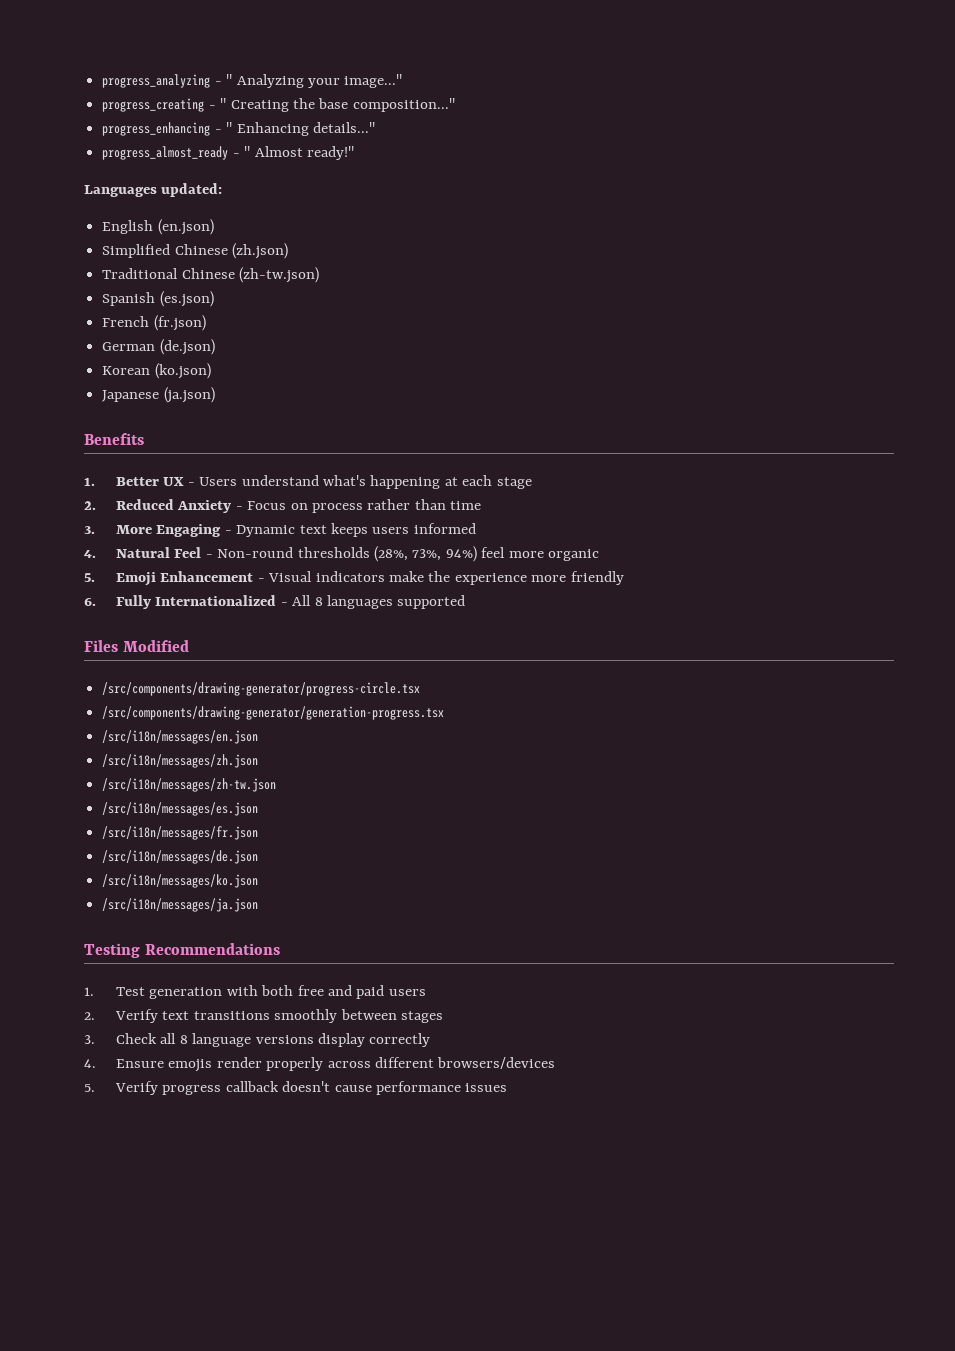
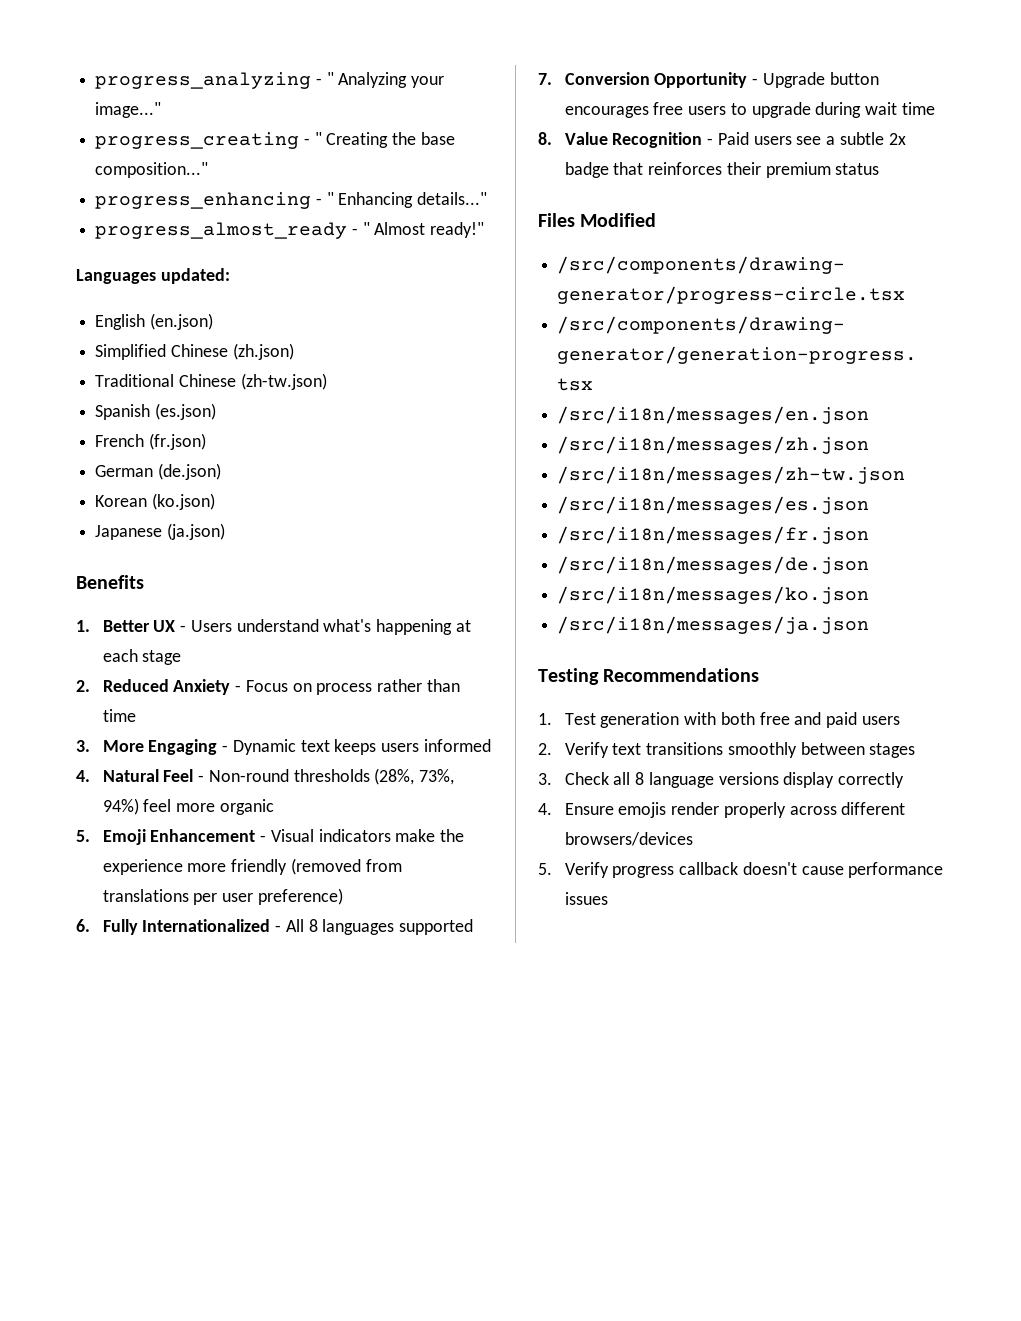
(624, 578) none -> [290,858,402,875] [102,888,343,905] (removed from translations per user preference)
(466, 602) none -> [538,72,879,88] [564,102,935,118] [538,132,906,148] [564,162,880,178] // 7. Conversion Opportunity - Upgrade button encourages free users to upgrade during wait time // 8. Value Recognition - Paid users see a subtle 2x badge that reinforces their premium status

